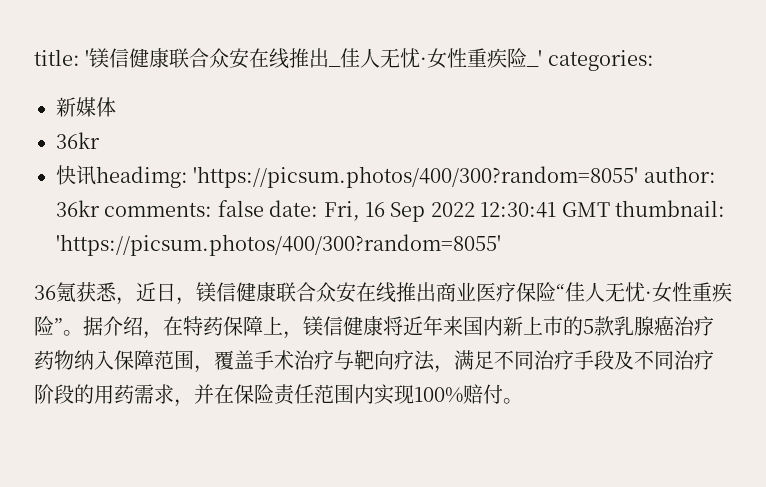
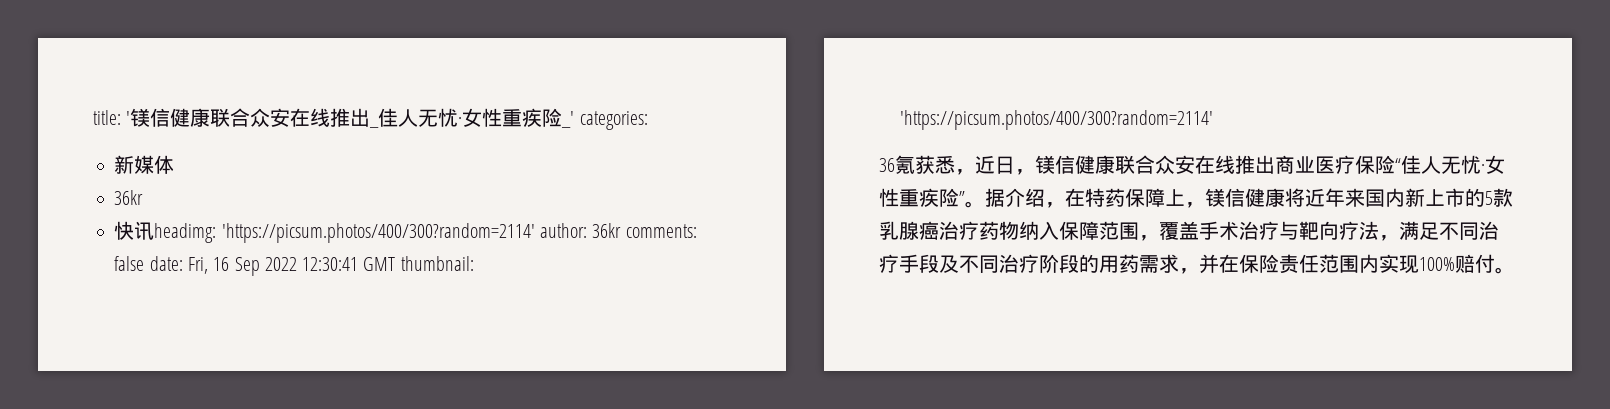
[193,166,639,188] 'https://picsum.photos/400/300?random=8055' -> [221,223,535,243] 'https://picsum.photos/400/300?random=2114'
[56,234,501,256] 'https://picsum.photos/400/300?random=8055' -> [900,110,1214,130] 'https://picsum.photos/400/300?random=2114'

